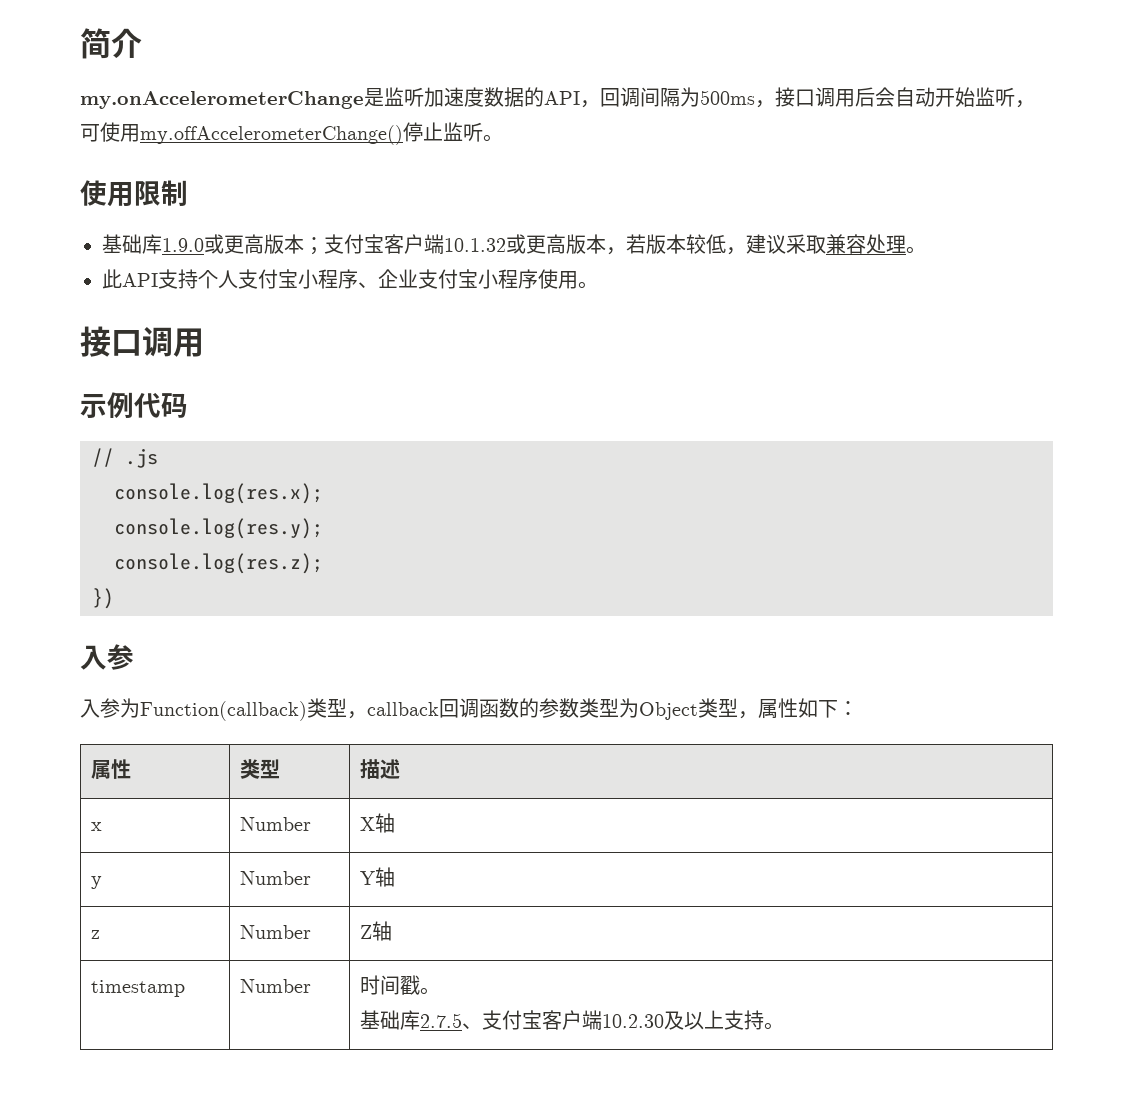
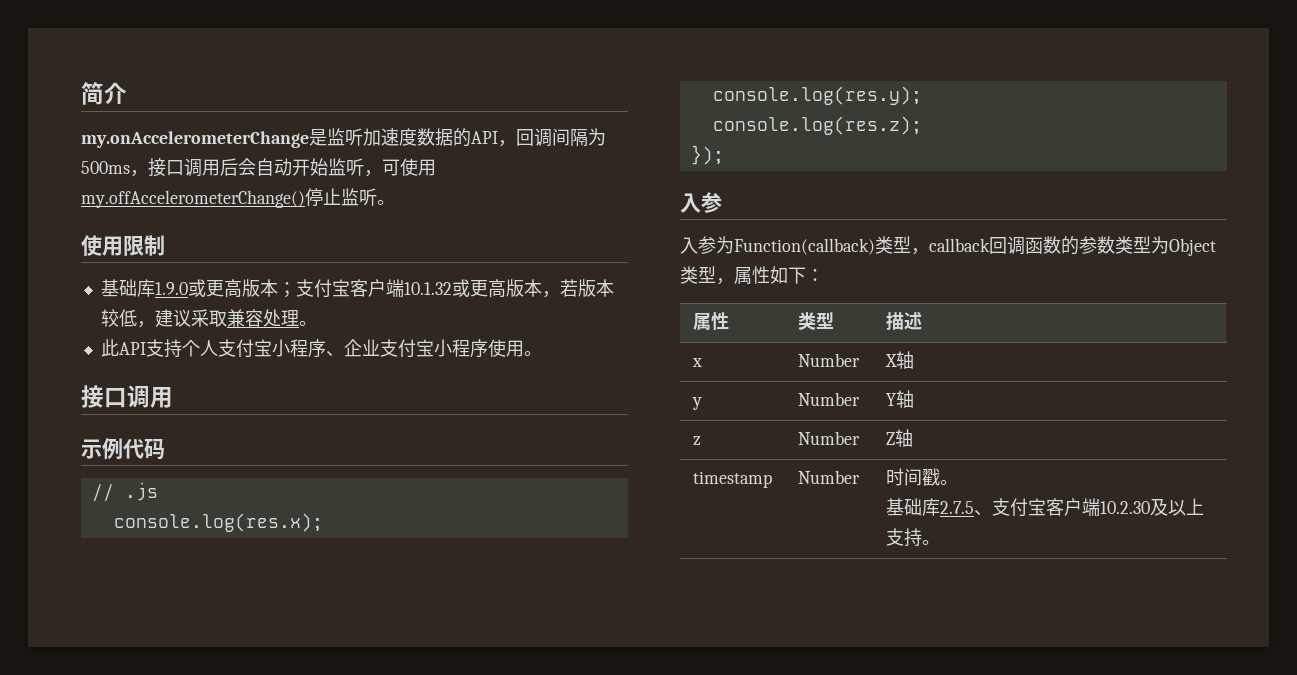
[92,588,114,609] }) -> [690,145,724,165] });

